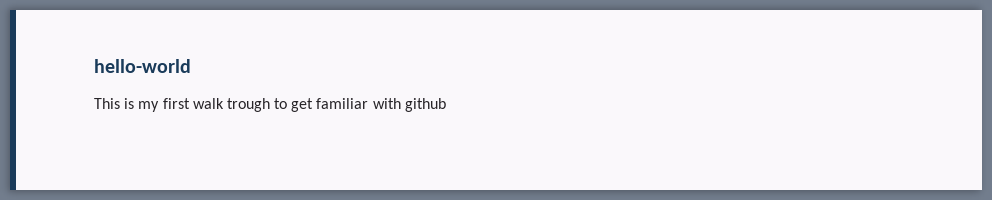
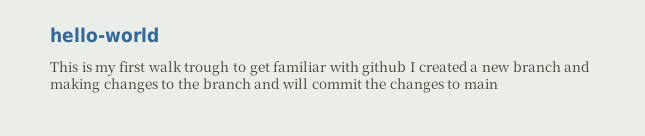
(446, 105) none -> [410,61,591,72] [50,78,499,93] I created a new branch and making changes to the branch and will commit the changes to main

